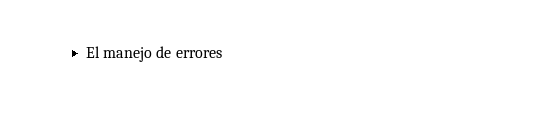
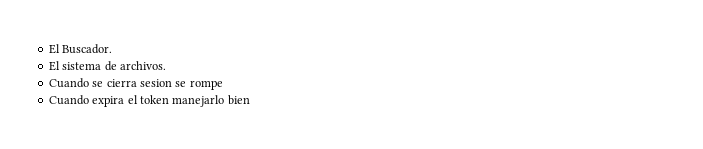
[86,46,222,62] El manejo de errores -> [48,44,113,54] [48,61,166,71] [48,78,223,90] [48,95,250,107] El Buscador. // El sistema de archivos. // Cuando se cierra sesion se rompe // Cuando expira el token manejarlo bien

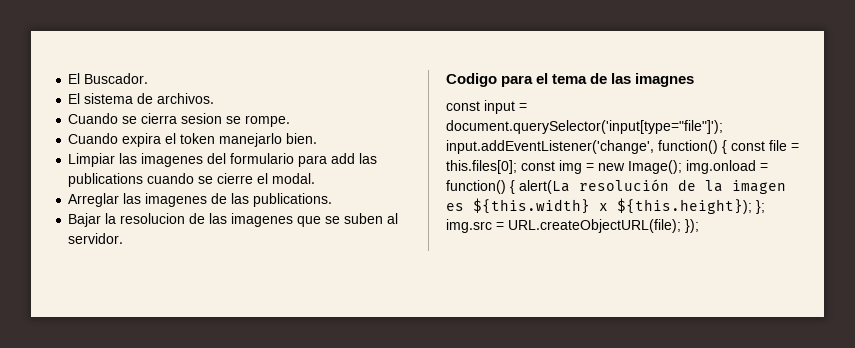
[189,80,223,90] rompe -> [245,115,291,127] rompe.
[227,95,250,105] bien -> [286,133,318,144] [68,153,378,167] [68,173,316,187] [68,193,333,207] [68,213,399,227] [68,233,124,244] [446,73,695,87] [446,100,527,114] [446,120,723,134] [446,140,799,154] [446,160,768,174] [446,179,786,194] [446,198,765,214] [446,219,699,233] bien. // Limpiar las imagenes del formulario para add las publications cuando se cierre el modal. // Arreglar las imagenes de las publications. // Bajar la resolucion de las imagenes que se suben al servidor. // Codigo para el tema de las imagnes // const input = document.querySelector('input[type="file"]'); input.addEventListener('change', function() { const file = this.files[0]; const img = new Image(); img.onload = function() { alert(La resolución de la imagen es ${this.width} x ${this.height}); }; img.src = URL.createObjectURL(file); });

